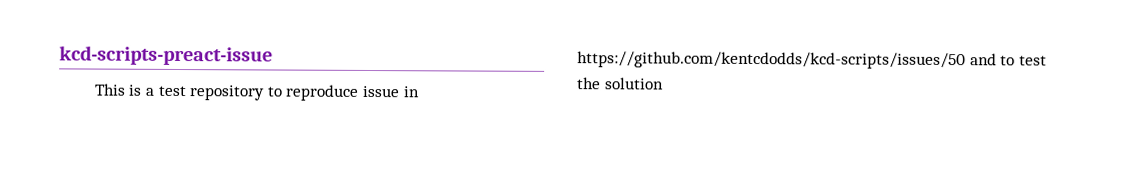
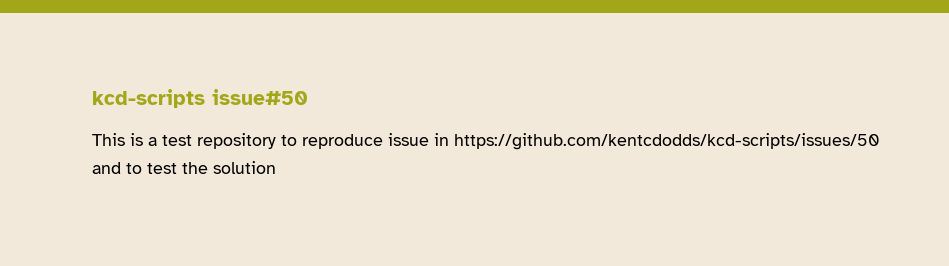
[59,45,273,66] kcd-scripts-preact-issue -> [92,89,308,108] kcd-scripts issue#50

